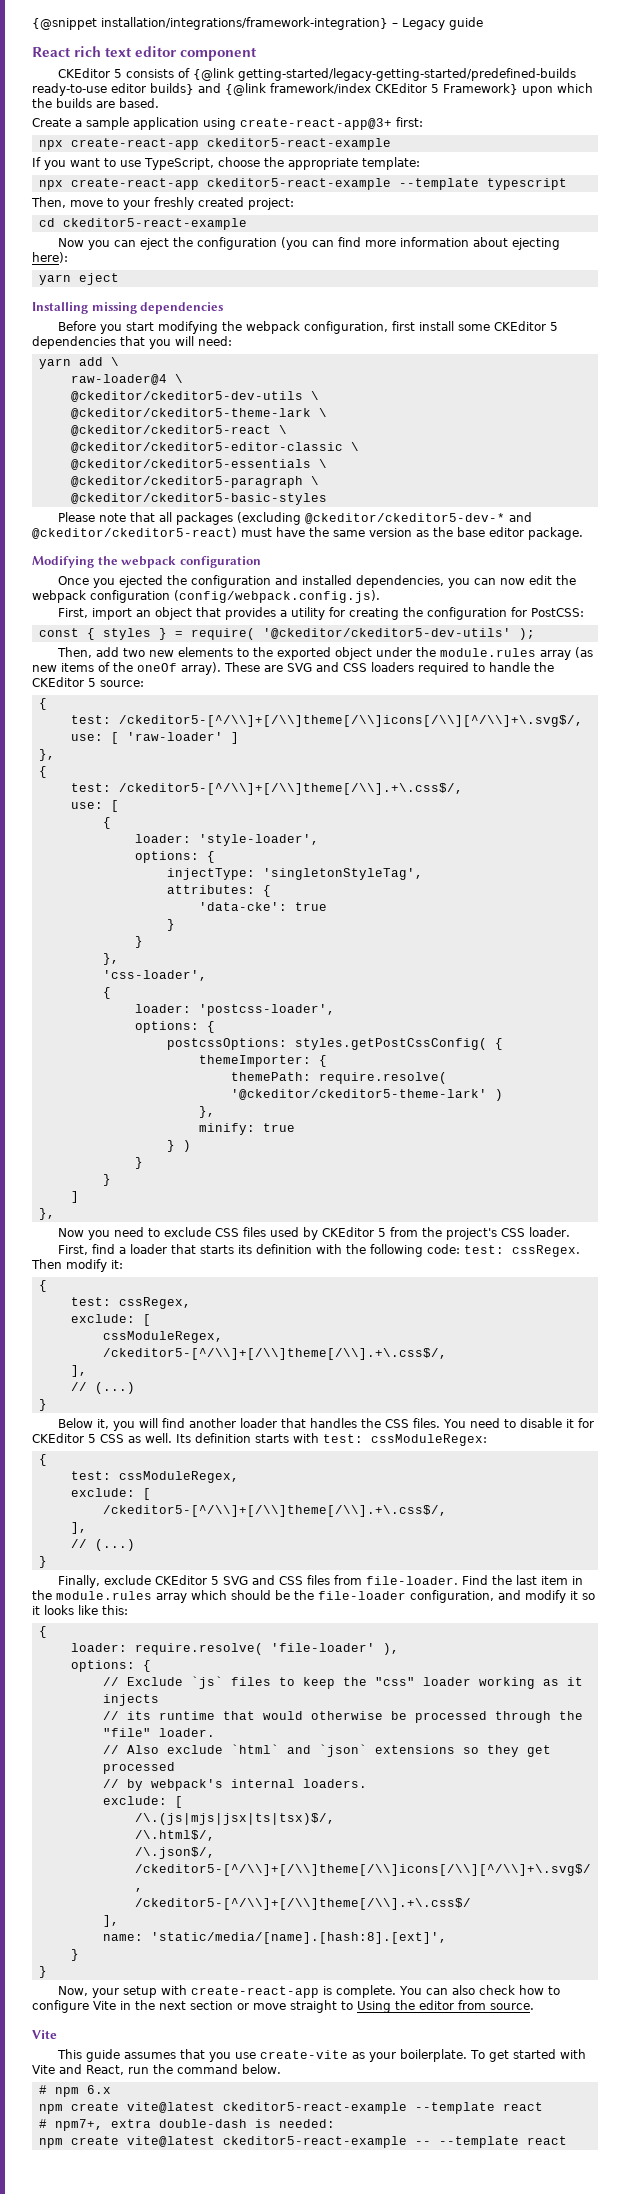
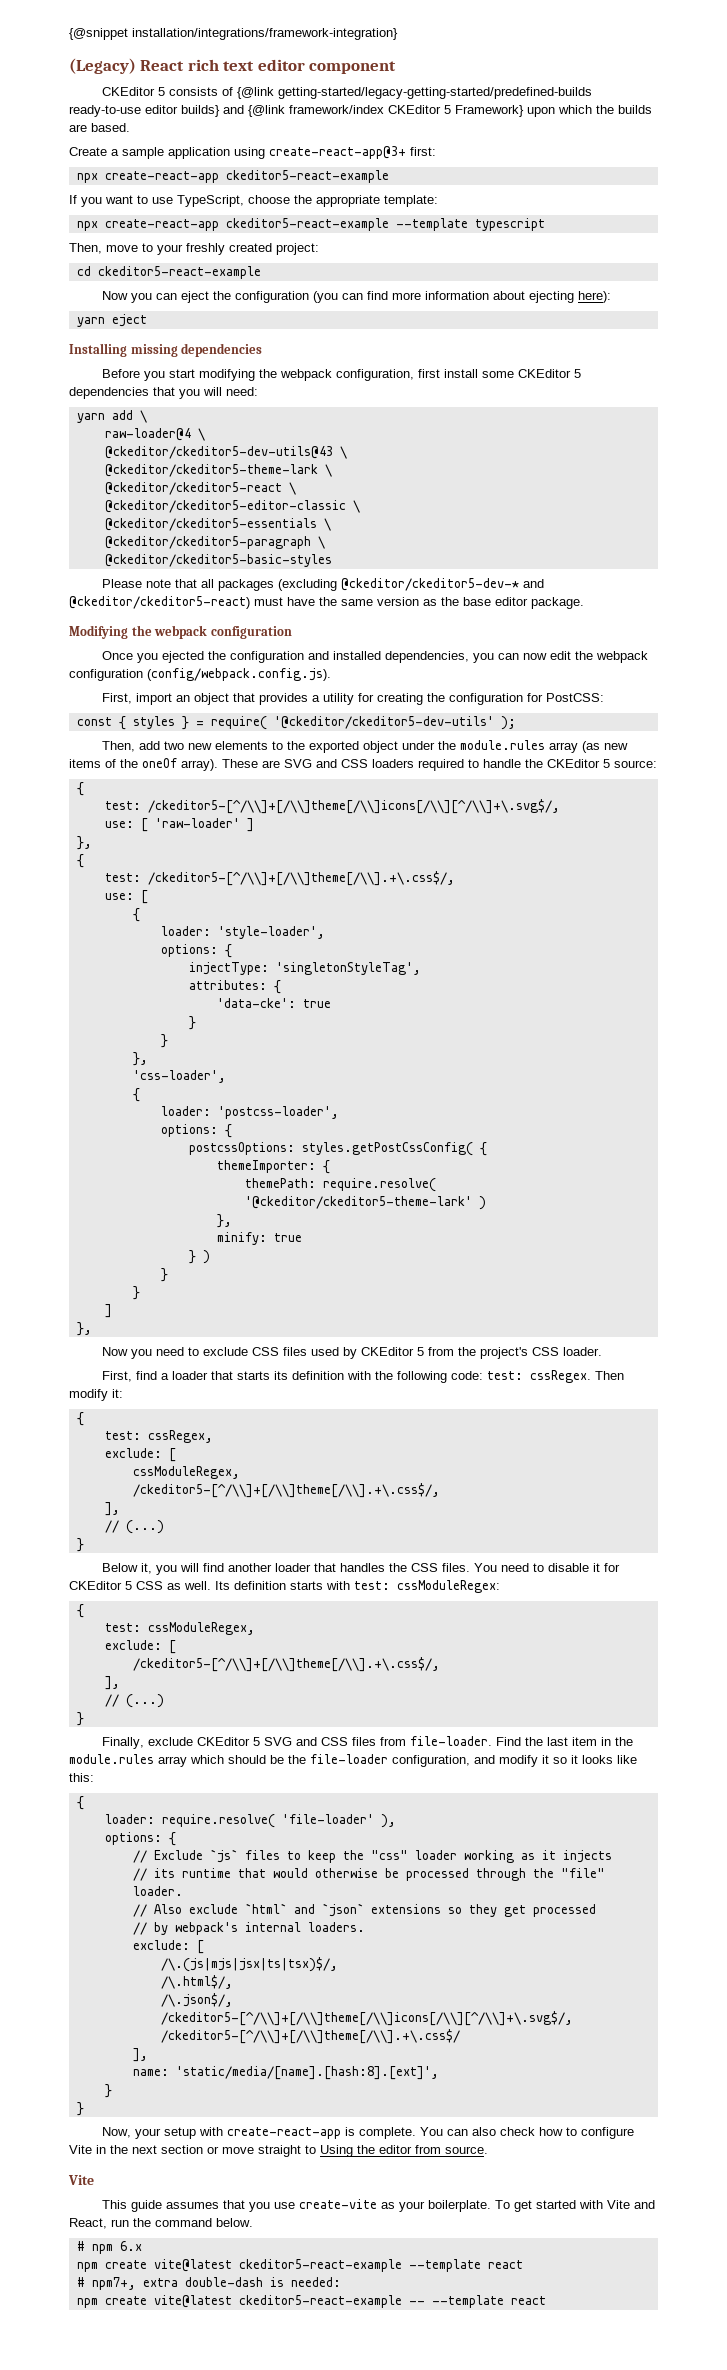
[392,17,483,30] – Legacy guide // -> [69,58,136,74] // (Legacy)
[70,391,303,402] @ckeditor/ckeditor5-dev-utils -> [104,446,333,459] @ckeditor/ckeditor5-dev-utils@43

